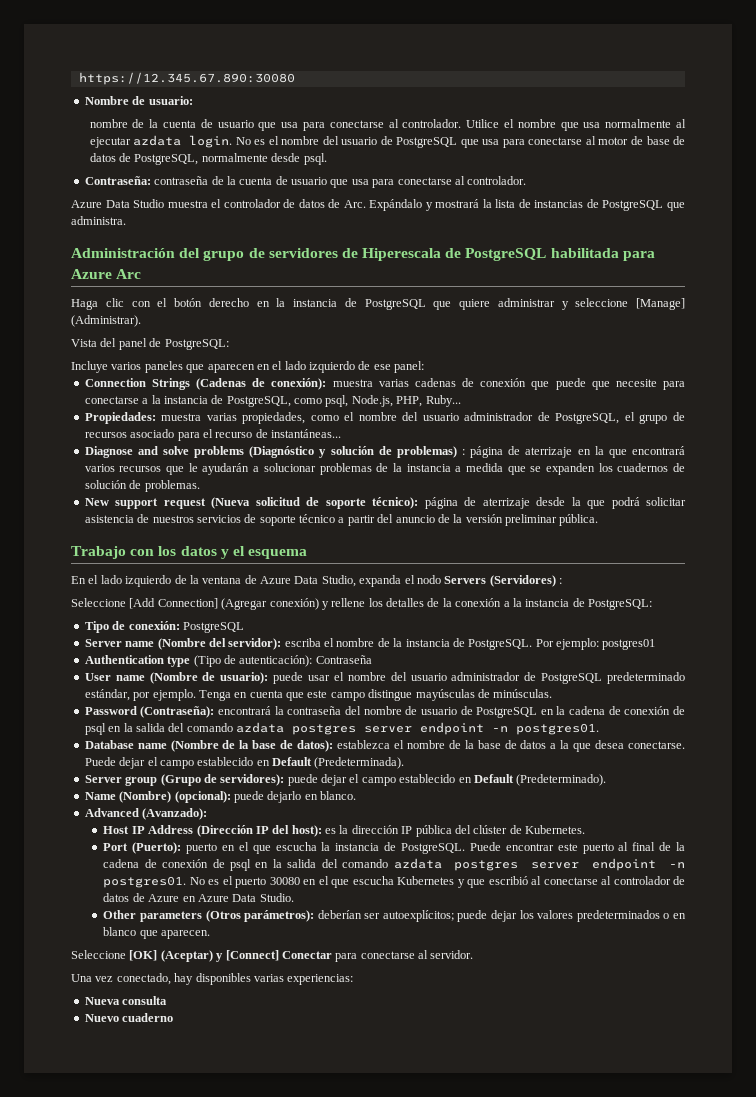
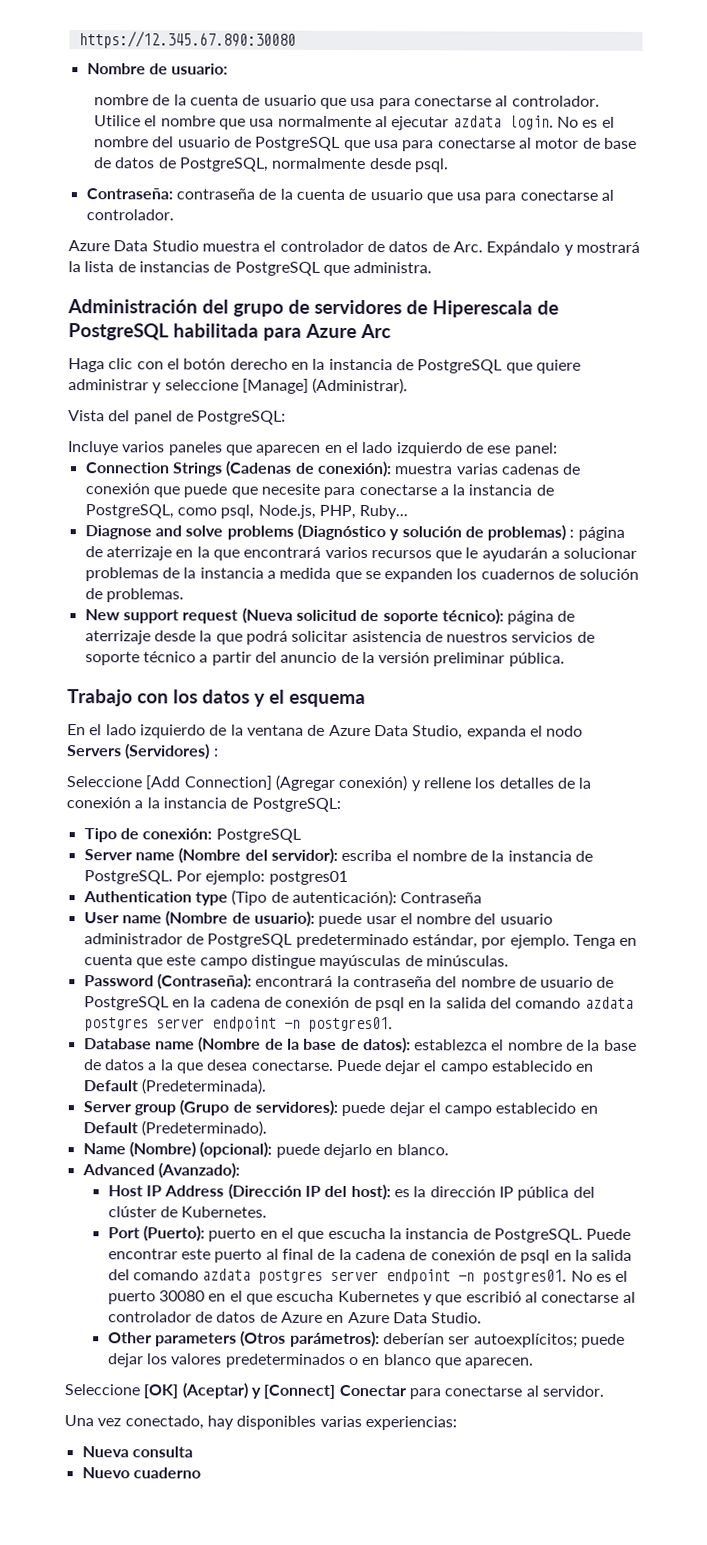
[84,412,685,424] [84,429,341,441] // Propiedades: muestra varias propiedades, como el nombre del usuario administrador de PostgreSQL, el grupo de recursos asociado para el recurso de instantáneas... -> (409, 512) none

